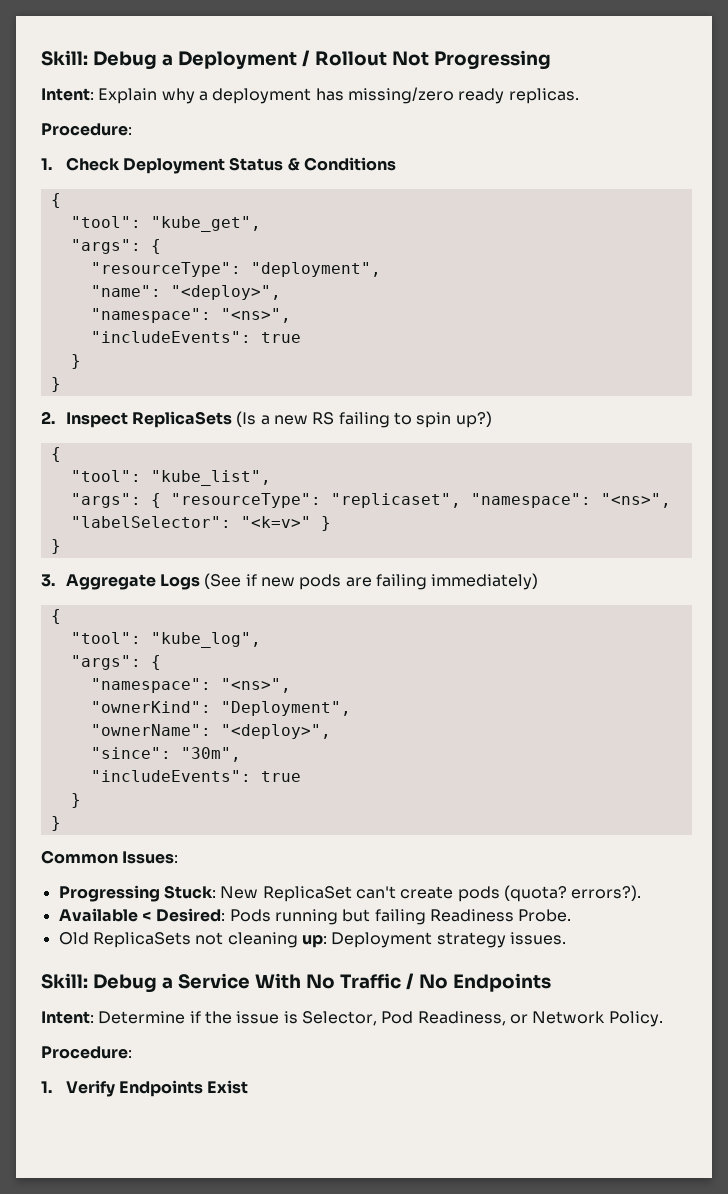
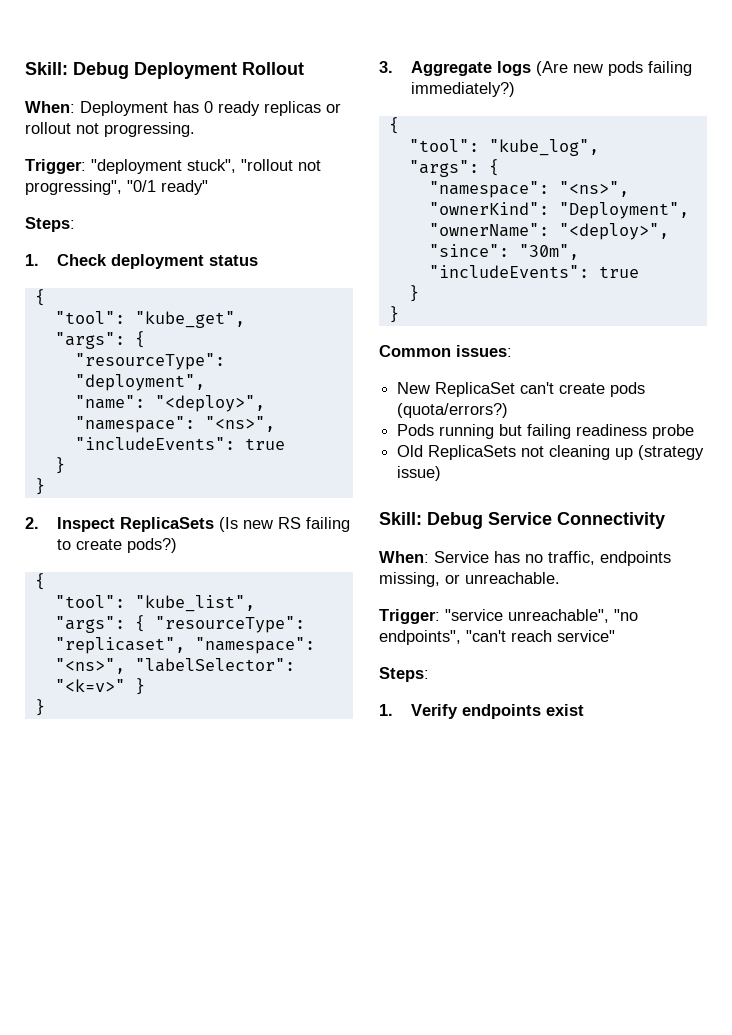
[41,50,551,70] [41,87,579,104] [41,123,132,136] [41,157,397,174] Skill: Debug a Deployment / Rollout Not Progressing // Intent: Explain why a deployment has missing/zero ready replicas. // Procedure: // 1. Check Deployment Status & Conditions -> [25,62,304,79] [25,101,341,116] [25,122,195,137] [25,159,321,174] [25,180,208,195] [25,217,75,232] [25,254,258,269] Skill: Debug Deployment Rollout // When: Deployment has 0 ready replicas or rollout not progressing. // Trigger: "deployment stuck", "rollout not progressing", "0/1 ready" // Steps: // 1. Check deployment status
[260,415,270,425] a -> (238, 524) none
[416,411,492,428] spin up?) -> [75,538,177,553] create pods?)
[160,573,539,590] Logs (See if new pods are failing immediately) -> [496,61,692,76] [410,82,515,97] logs (Are new pods failing immediately?)
[122,851,179,864] [58,885,216,902] Issues: // Progressing Stuck: -> [456,345,512,357] issues: //
[503,885,642,902] [58,908,226,922] (quota? errors?). // Available < Desired: -> [397,403,509,418] (quota/errors?) //
[429,909,572,922] Readiness Probe. -> [576,424,695,439] readiness probe
[301,932,566,948] [41,973,551,993] [41,1011,663,1027] [41,1046,132,1059] up: Deployment strategy issues. // Skill: Debug a Service With No Traffic / No Endpoints // Intent: Determine if the issue is Selector, Pod Readiness, or Network Policy. // Procedure: -> [615,445,705,460] [397,466,442,481] [379,512,665,529] [379,551,671,566] [379,572,560,587] [379,609,638,624] [379,630,615,645] [379,667,429,682] up (strategy issue) // Skill: Debug Service Connectivity // When: Service has no traffic, endpoints missing, or unreachable. // Trigger: "service unreachable", "no endpoints", "can't reach service" // Steps:
[119,1080,249,1097] Endpoints Exist -> [461,704,584,719] endpoints exist

